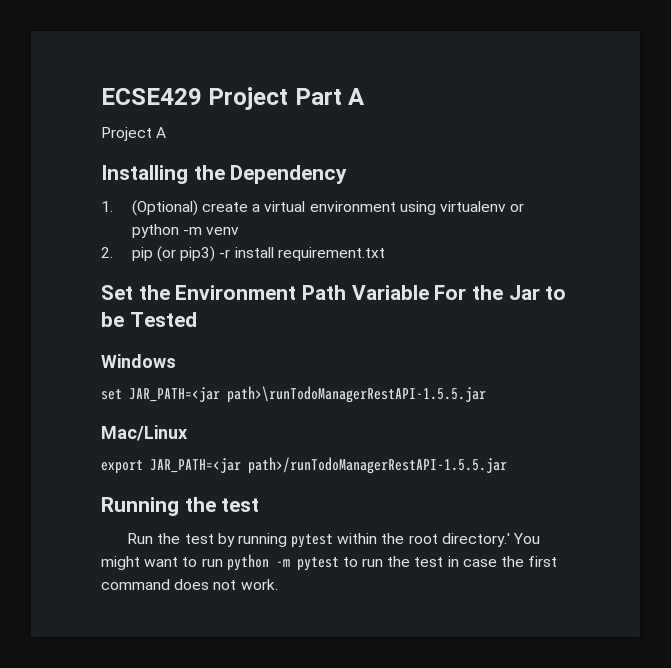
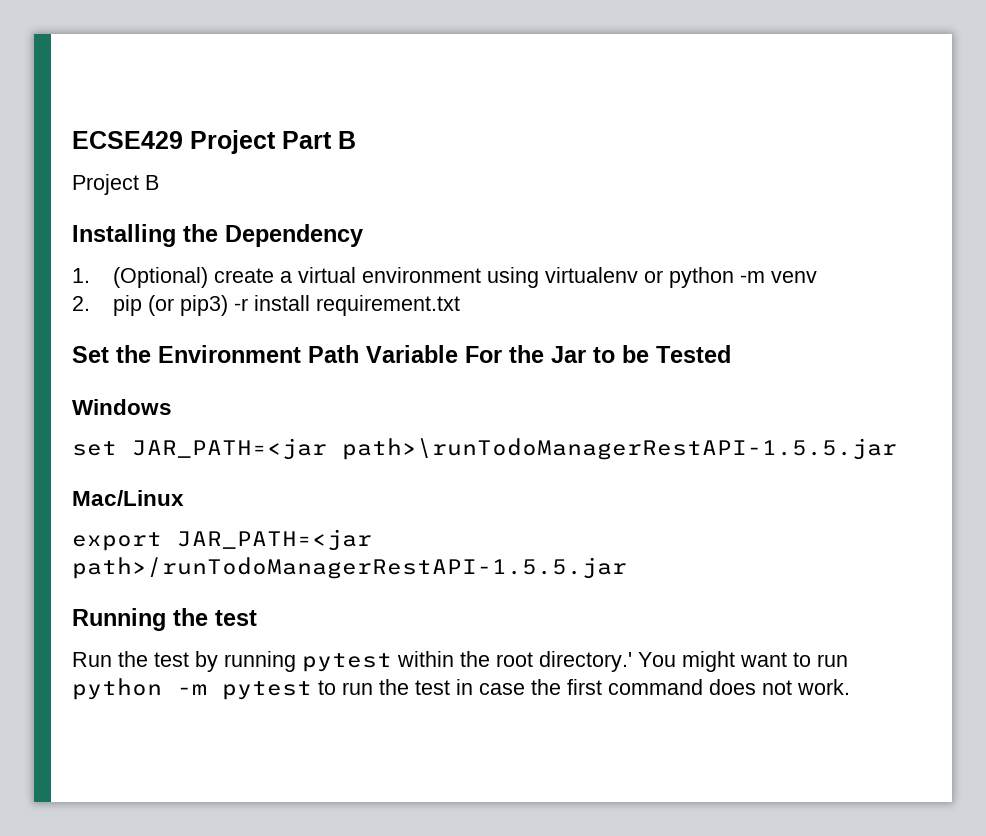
[348,88,366,105] [101,127,167,141] A // Project A -> [338,131,356,149] [72,174,159,195] B // Project B

